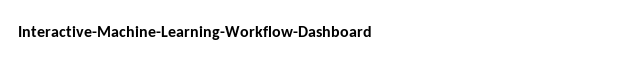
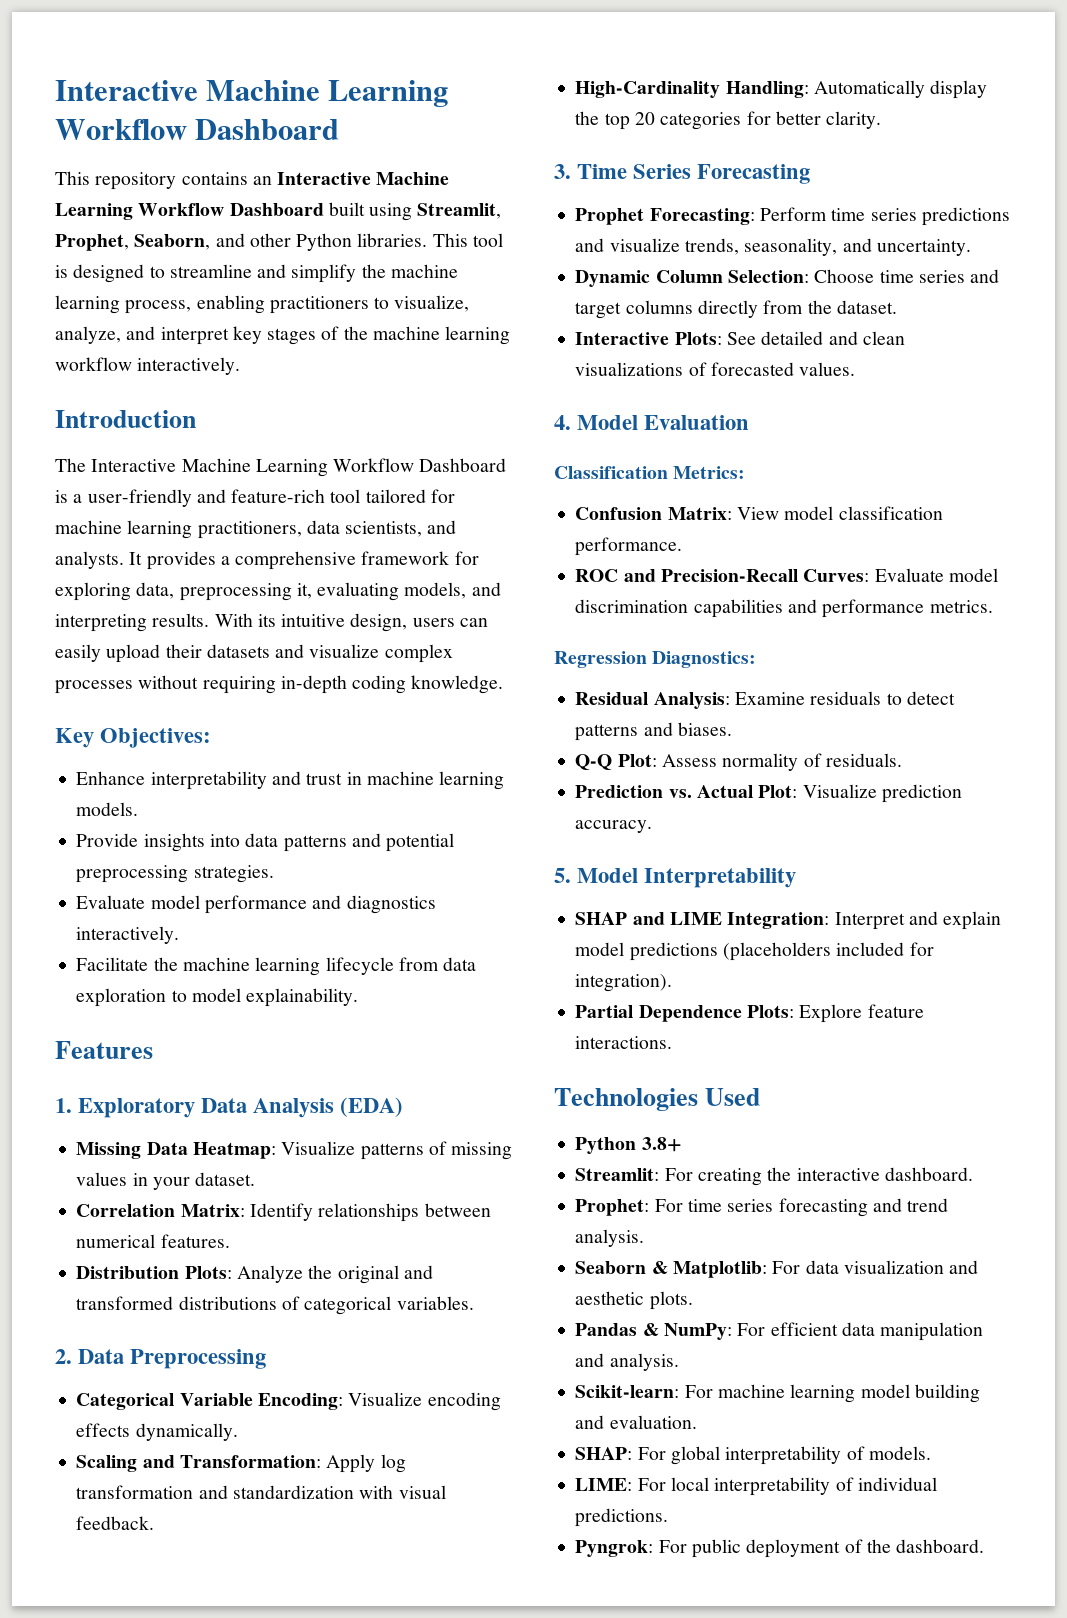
[18,26,372,40] Interactive-Machine-Learning-Workflow-Dashboard -> [55,80,449,107] [55,119,340,140] [55,171,450,190] [55,202,502,221] [55,233,503,251] [55,264,458,283] [55,295,470,314] [55,326,511,345] [55,357,241,375] [55,410,196,428] [55,458,507,477] [55,489,455,507] [55,520,457,539] [55,551,479,570] [55,582,501,601] [55,613,488,632] [55,644,453,663] [55,675,504,694] [55,728,212,748] [76,771,505,790] [76,802,139,816] [76,833,455,852] [76,865,274,883] [76,895,436,914] [76,926,180,944] [76,957,477,976] [76,988,359,1007] [55,1041,153,1059] [55,1097,404,1118] [76,1141,513,1160] [76,1172,256,1190] [76,1203,491,1222] [76,1234,230,1248] [76,1265,433,1284] [76,1296,474,1315] [55,1349,267,1369] [76,1392,501,1411] [76,1423,238,1441] [76,1454,406,1473] [76,1485,446,1499] [76,1516,155,1530] [575,80,988,99] [575,111,882,130] [554,164,811,184] [575,207,1010,226] [575,238,971,256] [575,269,1000,287] [575,300,897,319] [575,331,905,345] [575,362,856,376] [554,415,750,430] [554,466,746,479] [575,506,943,520] [575,537,683,556] [575,568,998,582] [575,599,993,618] [554,651,757,668] [575,691,955,709] [575,722,732,741] [575,753,902,771] [575,784,962,803] [575,820,653,833] [554,868,797,888] [575,911,1002,930] [575,942,934,961] [575,974,673,992] [575,1004,924,1023] [575,1036,673,1049] [554,1088,761,1111] [575,1137,682,1154] [575,1167,973,1186] [575,1198,949,1217] [575,1229,645,1247] [575,1260,979,1278] [575,1291,693,1310] [575,1322,984,1341] [575,1353,679,1371] [575,1384,980,1403] [575,1415,697,1429] [575,1446,931,1465] [575,1477,937,1496] [575,1508,669,1527] [575,1539,985,1558] Interactive Machine Learning Workflow Dashboard // This repository contains an Interactive Machine Learning Workflow Dashboard built using Streamlit, Prophet, Seaborn, and other Python libraries. This tool is designed to streamline and simplify the machine learning process, enabling practitioners to visualize, analyze, and interpret key stages of the machine learning workflow interactively. // Introduction // The Interactive Machine Learning Workflow Dashboard is a user-friendly and feature-rich tool tailored for machine learning practitioners, data scientists, and analysts. It provides a comprehensive framework for exploring data, preprocessing it, evaluating models, and interpreting results. With its intuitive design, users can easily upload their datasets and visualize complex processes without requiring in-depth coding knowledge. // Key Objectives: // Enhance interpretability and trust in machine learning models. // Provide insights into data patterns and potential preprocessing strategies. // Evaluate model performance and diagnostics interactively. // Facilitate the machine learning lifecycle from data exploration to model explainability. // Features // 1. Exploratory Data Analysis (EDA) // Missing Data Heatmap: Visualize patterns of missing values in your dataset. // Correlation Matrix: Identify relationships between numerical features. // Distribution Plots: Analyze the original and transformed distributions of categorical variables. // 2. Data Preprocessing // Categorical Variable Encoding: Visualize encoding effects dynamically. // Scaling and Transformation: Apply log transformation and standardization with visual feedback. // High-Cardinality Handling: Automatically display the top 20 categories for better clarity. // 3. Time Series Forecasting // Prophet Forecasting: Perform time series predictions and visualize trends, seasonality, and uncertainty. // Dynamic Column Selection: Choose time series and target columns directly from the dataset. // Interactive Plots: See detailed and clean visualizations of forecasted values. // 4. Model Evaluation // Classification Metrics: // Confusion Matrix: View model classification performance. // ROC and Precision-Recall Curves: Evaluate model discrimination capabilities and performance metrics. // Regression Diagnostics: // Residual Analysis: Examine residuals to detect patterns and biases. // Q-Q Plot: Assess normality of residuals. // Prediction vs. Actual Plot: Visualize prediction accuracy. // 5. Model Interpretability // SHAP and LIME Integration: Interpret and explain model predictions (placeholders included for integration). // Partial Dependence Plots: Explore feature interactions. // Technologies Used // Python 3.8+ // Streamlit: For creating the interactive dashboard. // Prophet: For time series forecasting and trend analysis. // Seaborn & Matplotlib: For data visualization and aesthetic plots. // Pandas & NumPy: For efficient data manipulation and analysis. // Scikit-learn: For machine learning model building and evaluation. // SHAP: For global interpretability of models. // LIME: For local interpretability of individual predictions. // Pyngrok: For public deployment of the dashboard.

